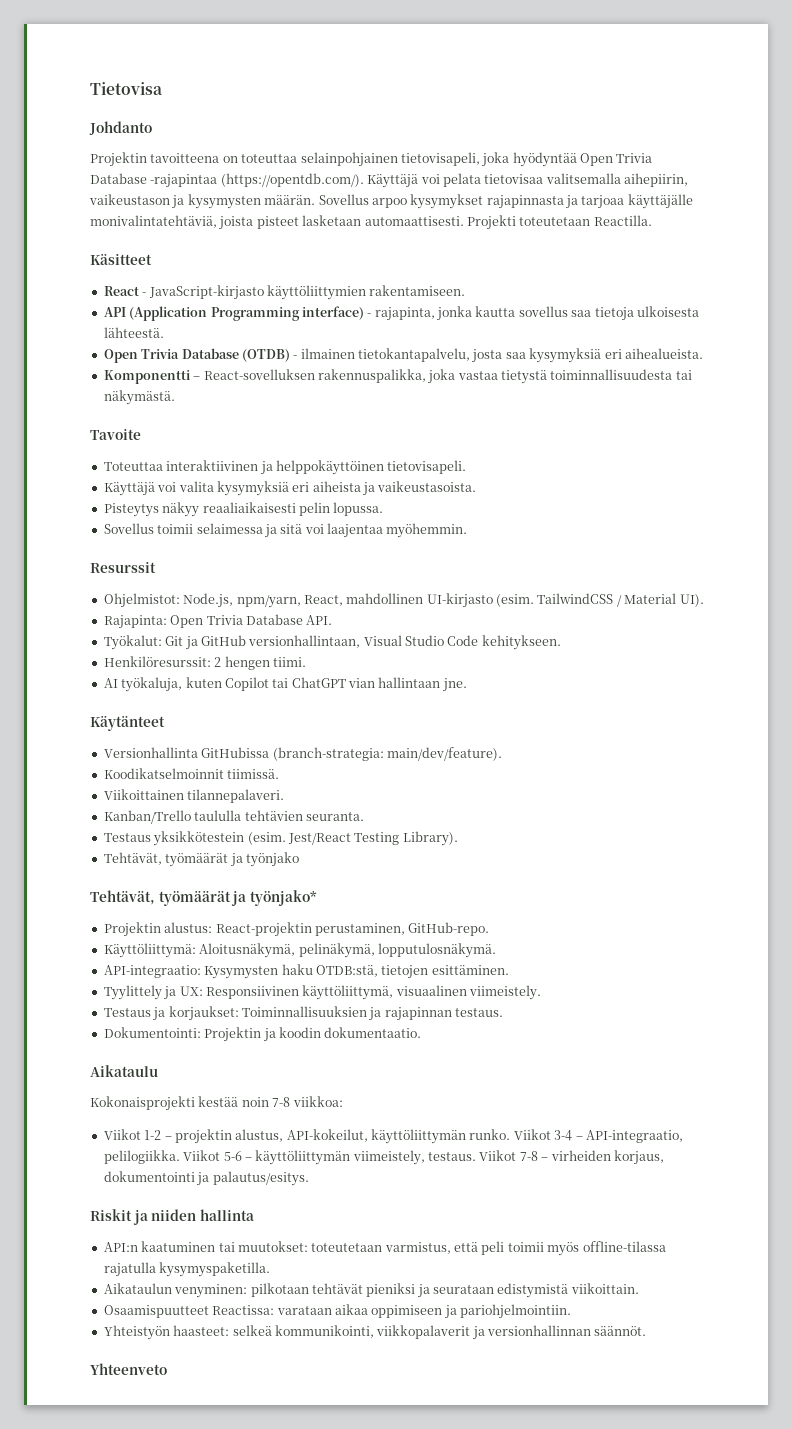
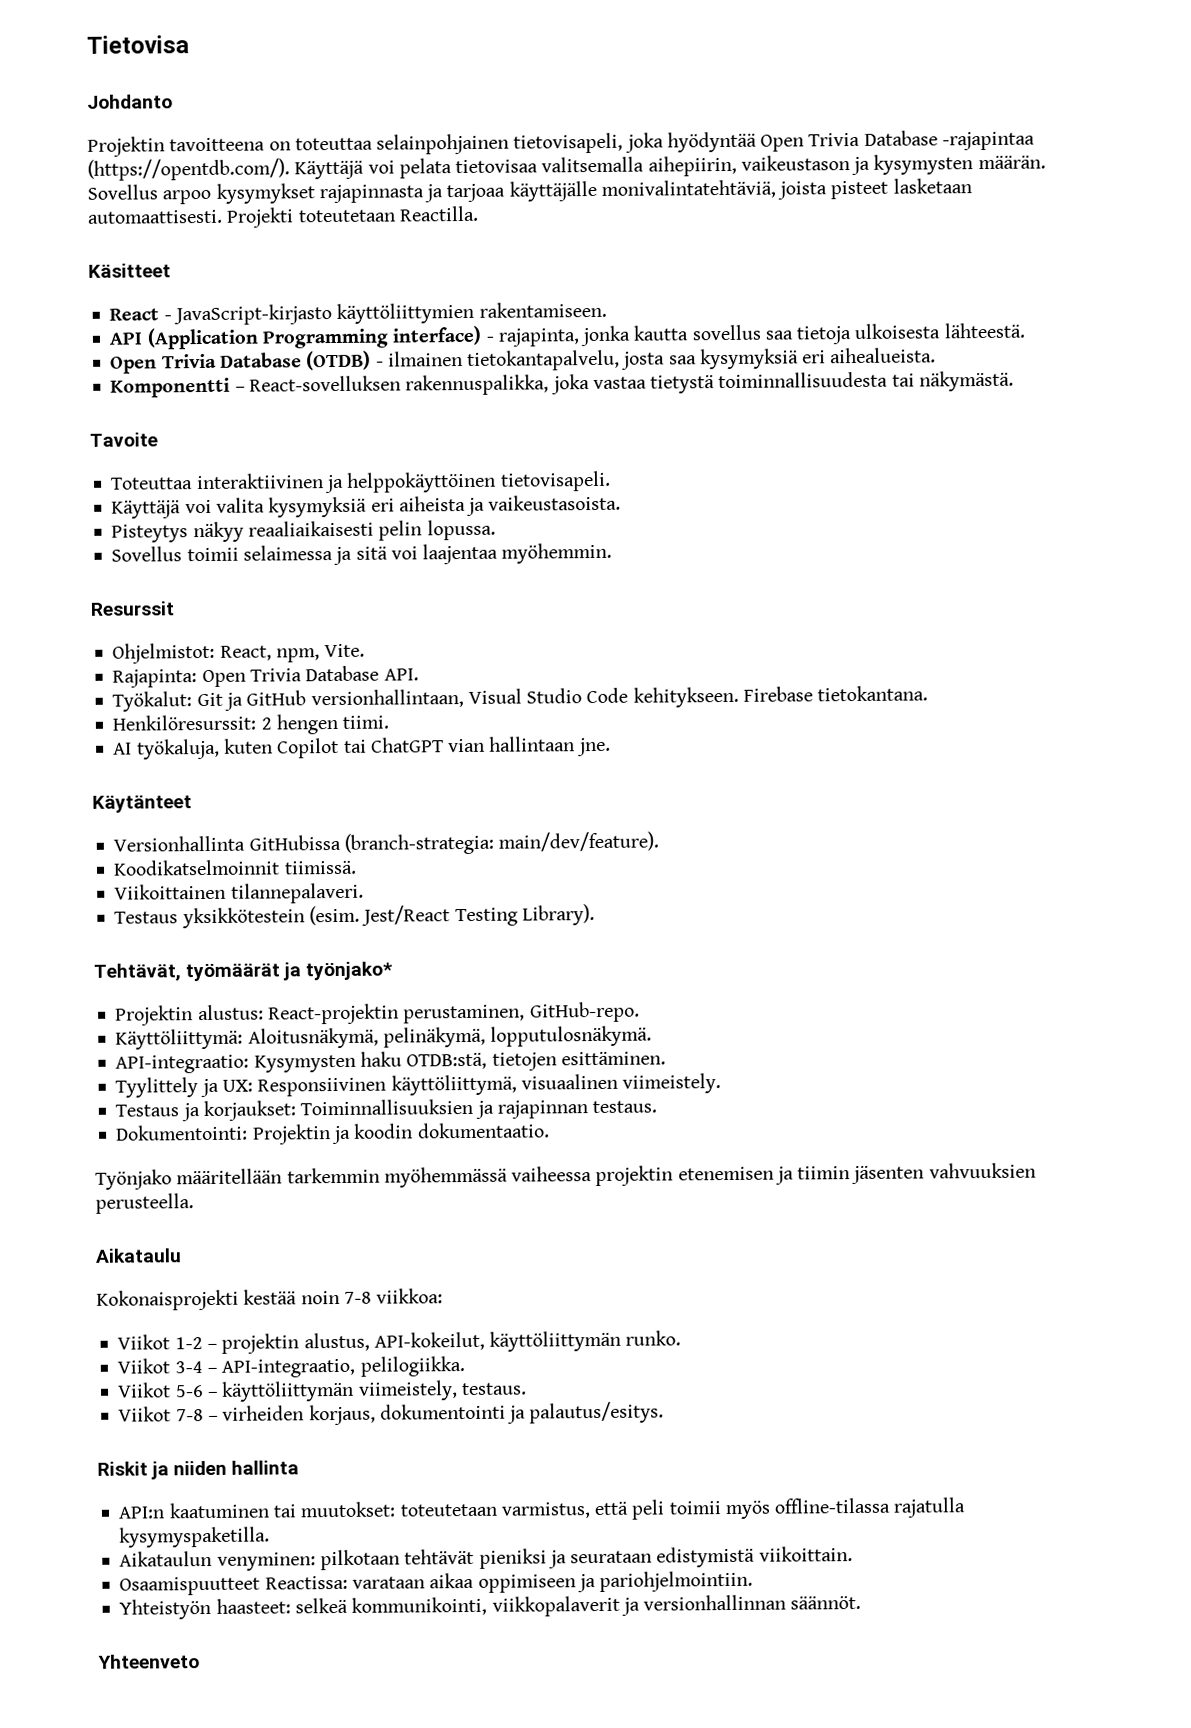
[183,593,704,608] Node.js, npm/yarn, React, mahdollinen UI-kirjasto (esim. TailwindCSS / Material UI). -> [219,643,366,663] React, npm, Vite.
(561, 642) none -> [742,685,929,702] Firebase tietokantana.
[103,810,364,824] // Kanban/Trello taululla tehtävien seuranta. -> (364, 893) none
[103,852,299,867] // Tehtävät, työmäärät ja työnjako -> (595, 915) none
(422, 1032) none -> [95,1162,1036,1190] [95,1193,194,1214] // Työnjako määritellään tarkemmin myöhemmässä vaiheessa projektin etenemisen ja tiimin jäsenten vahvuuksien perusteella.
(511, 1134) none -> (682, 1338) //
(180, 1157) none -> (465, 1366) //
(476, 1156) none -> (527, 1389) //

